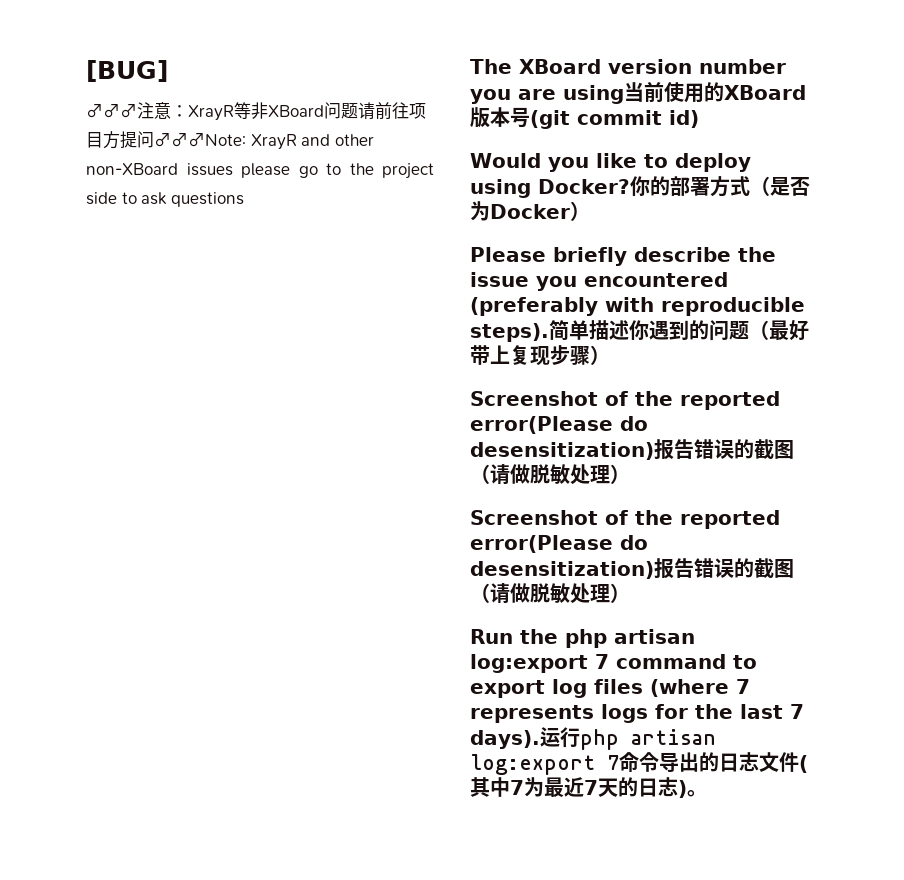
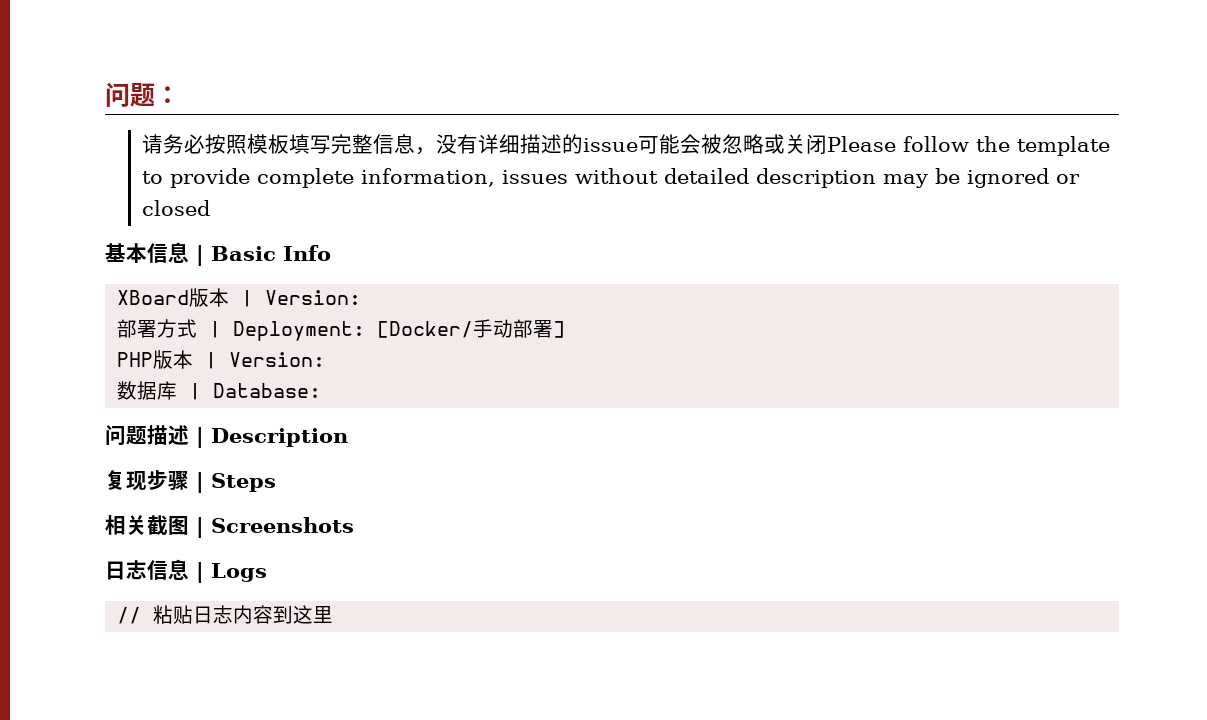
[86,60,168,82] [86,102,426,121] [86,131,374,150] [86,163,434,179] [86,192,244,207] [470,59,786,74] [470,82,806,104] [470,107,699,129] [470,153,751,172] [470,176,810,198] [470,201,590,221] [470,247,776,266] [470,272,728,291] [470,297,805,316] [470,320,809,342] [470,345,610,366] [470,391,780,410] [470,416,648,434] [470,439,794,460] [470,464,630,485] [470,510,780,529] [470,535,648,553] [470,558,794,579] [470,583,630,604] [470,629,695,648] [470,654,757,673] [470,679,750,698] [470,704,804,723] [470,727,716,750] [470,752,808,775] [470,777,707,798] [BUG] // ♂♂♂注意：XrayR等非XBoard问题请前往项目方提问♂♂♂Note: XrayR and other non-XBoard issues please go to the project side to ask questions // The XBoard version number you are using当前使用的XBoard版本号(git commit id) // Would you like to deploy using Docker?你的部署方式（是否为Docker） // Please briefly describe the issue you encountered (preferably with reproducible steps).简单描述你遇到的问题（最好带上复现步骤） // Screenshot of the reported error(Please do desensitization)报告错误的截图（请做脱敏处理） // Screenshot of the reported error(Please do desensitization)报告错误的截图（请做脱敏处理） // Run the php artisan log:export 7 command to export log files (where 7 represents logs for the last 7 days).运行php artisan log:export 7命令导出的日志文件(其中7为最近7天的日志)。 -> [105,82,180,107] [142,134,1111,156] [142,168,1081,188] [142,200,211,216] [105,242,331,266] [117,288,362,307] [117,319,566,341] [117,350,326,369] [117,381,322,400] [105,425,348,448] [105,470,276,493] [105,515,354,538] [105,559,267,583] [117,605,334,624] 问题： // 请务必按照模板填写完整信息，没有详细描述的issue可能会被忽略或关闭Please follow the template to provide complete information, issues without detailed description may be ignored or closed // 基本信息 | Basic Info // XBoard版本 | Version: // 部署方式 | Deployment: [Docker/手动部署] // PHP版本 | Version: // 数据库 | Database: // 问题描述 | Description // 复现步骤 | Steps // 相关截图 | Screenshots // 日志信息 | Logs // // 粘贴日志内容到这里

